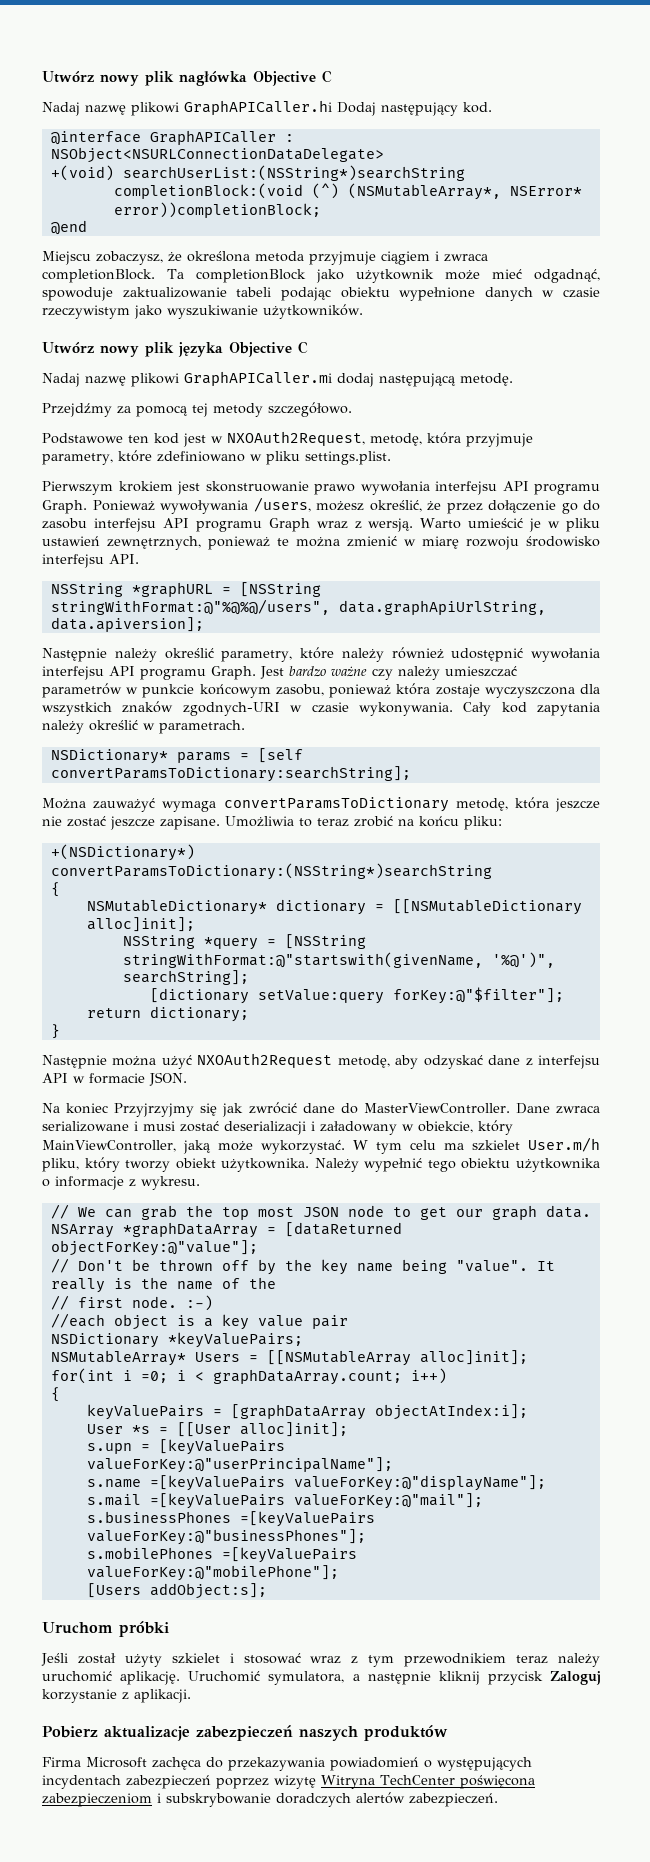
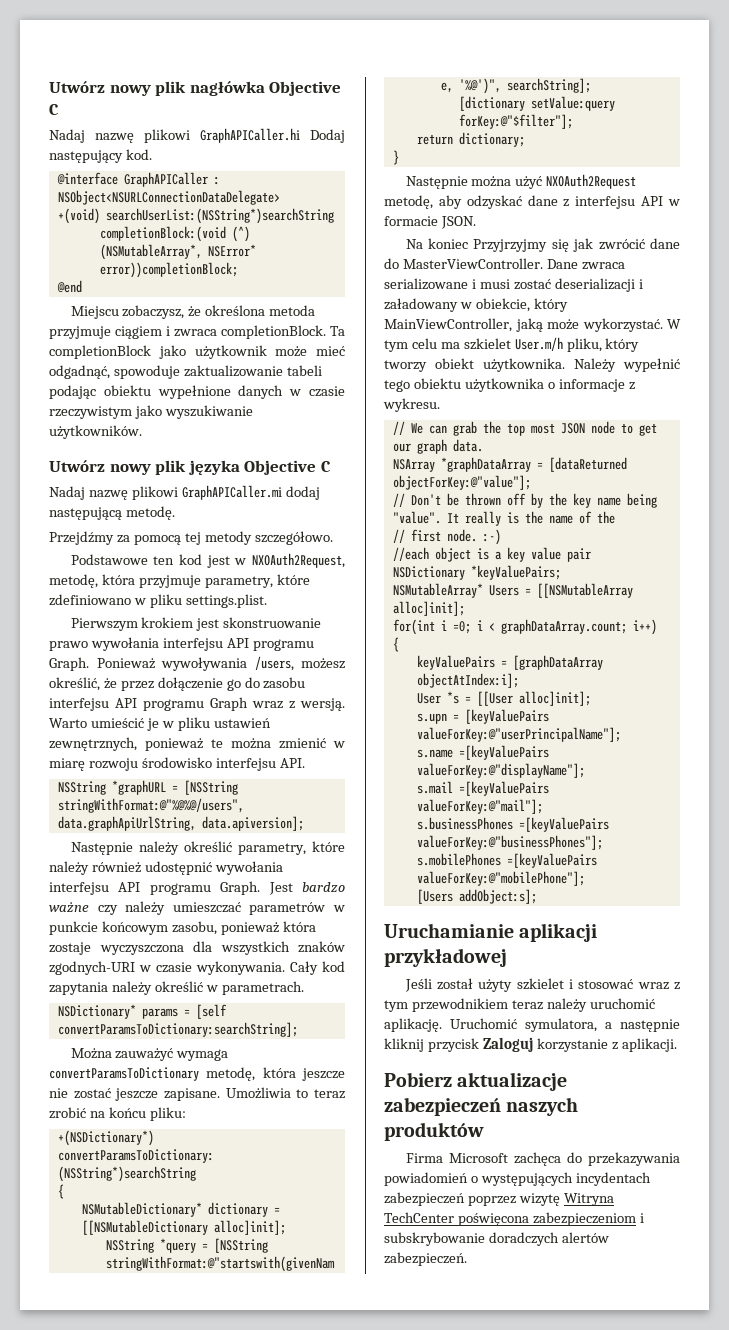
[42,1621,169,1637] Uruchom próbki -> [384,923,598,942] [384,948,507,967] Uruchamianie aplikacji przykładowej

